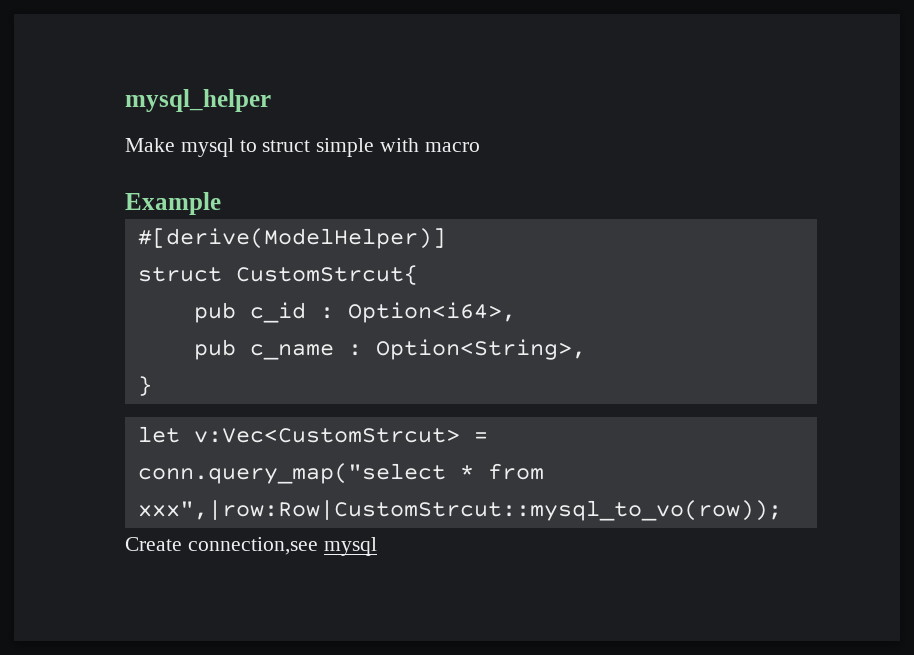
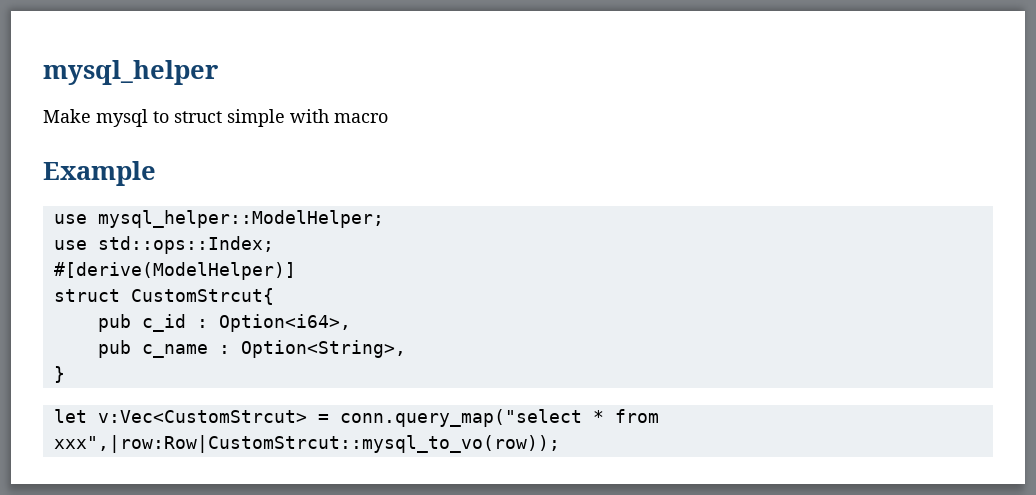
(221, 203) none -> [53,210,384,228] [53,236,274,254] // use mysql_helper::ModelHelper; // use std::ops::Index;
[125,537,377,556] // Create connection,see mysql -> (560, 444) none

